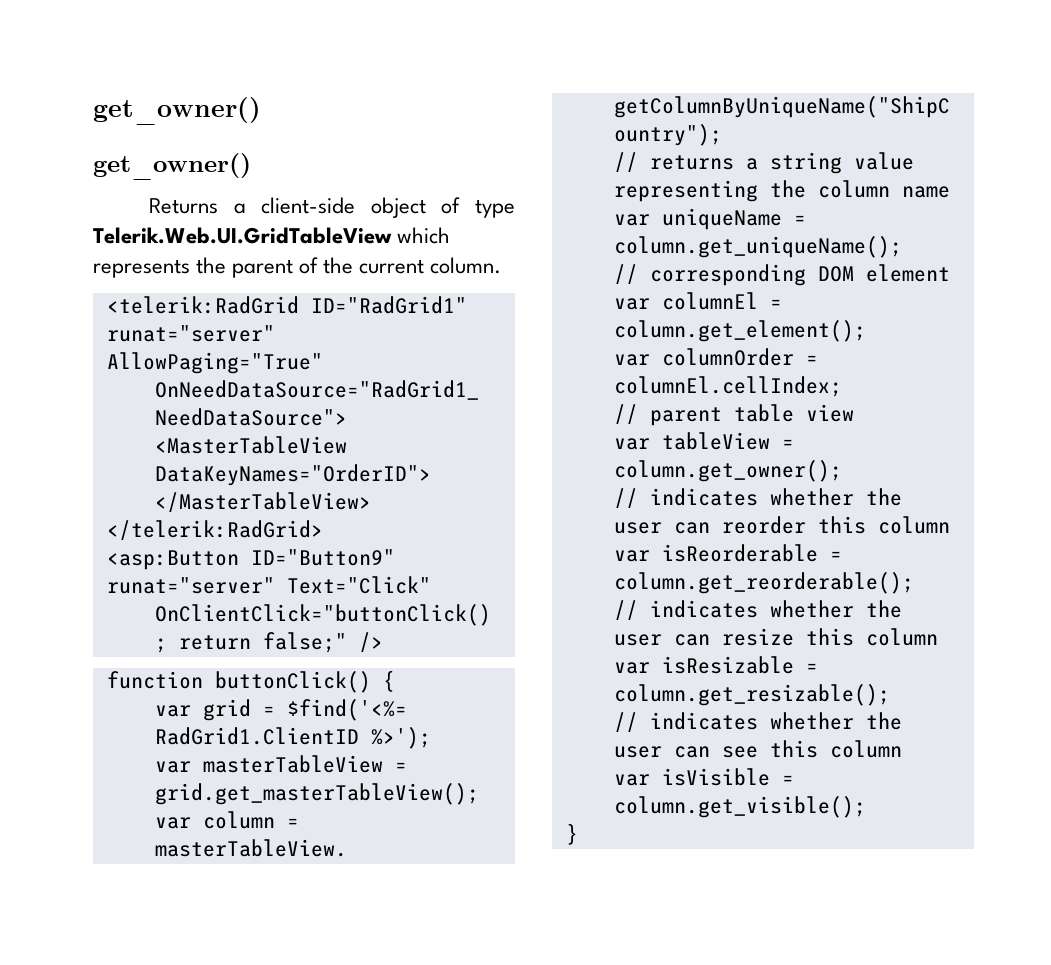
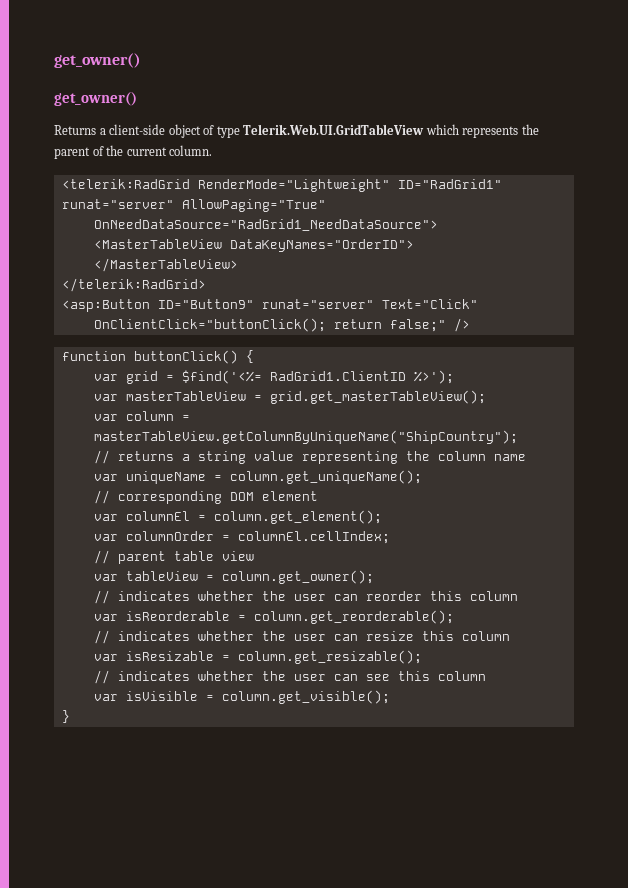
(299, 305) none -> [197,179,390,192] RenderMode="Lightweight"

